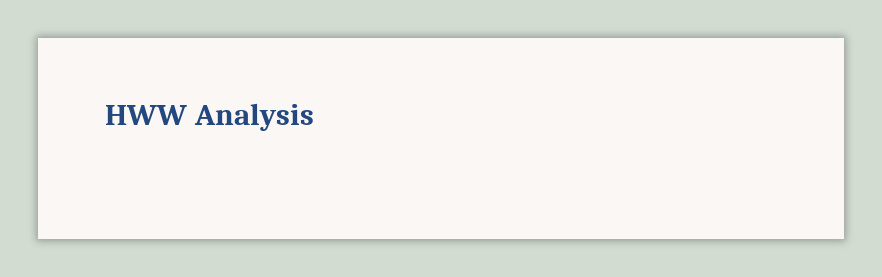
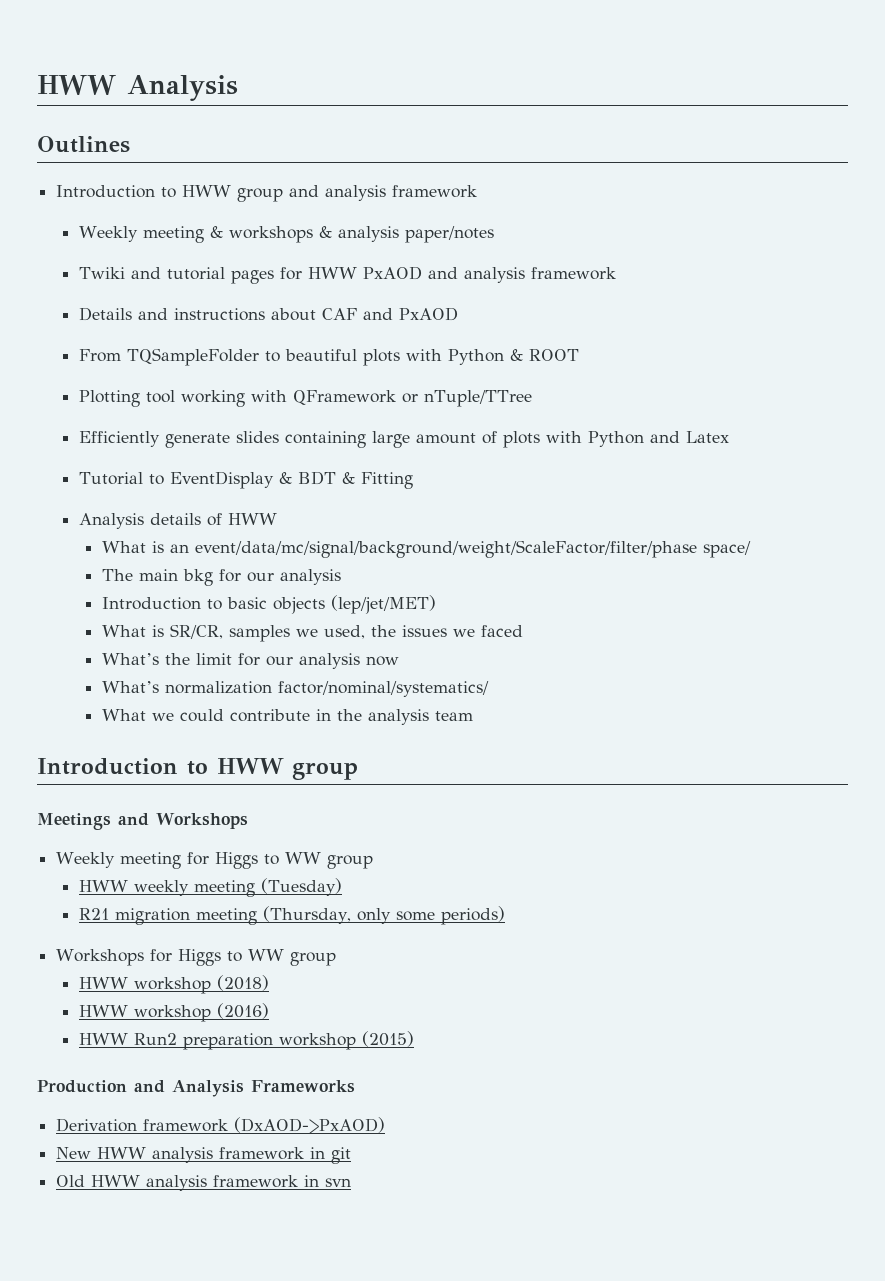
(315, 117) none -> [37,136,130,153] [56,185,478,202] [79,226,495,243] [79,266,617,284] [79,307,459,321] [79,348,580,366] [79,390,533,407] [79,431,730,448] [79,471,414,489] [79,513,278,529] [102,540,752,558] [102,569,342,586] [102,595,437,614] [102,624,524,642] [102,653,400,669] [102,681,490,697] [102,709,474,725] [37,758,358,780] [37,813,248,830] [56,852,374,869] [79,878,343,897] [79,906,506,925] [56,949,337,966] [79,975,270,994] [79,1003,270,1022] [79,1031,415,1050] [37,1080,355,1097] [56,1117,386,1134] [56,1147,352,1164] [56,1175,352,1191] // Outlines // Introduction to HWW group and analysis framework // Weekly meeting & workshops & analysis paper/notes // Twiki and tutorial pages for HWW PxAOD and analysis framework // Details and instructions about CAF and PxAOD // From TQSampleFolder to beautiful plots with Python & ROOT // Plotting tool working with QFramework or nTuple/TTree // Efficiently generate slides containing large amount of plots with Python and Latex // Tutorial to EventDisplay & BDT & Fitting // Analysis details of HWW // What is an event/data/mc/signal/background/weight/ScaleFactor/filter/phase space/ // The main bkg for our analysis // Introduction to basic objects (lep/jet/MET) // What is SR/CR, samples we used, the issues we faced // What’s the limit for our analysis now // What’s normalization factor/nominal/systematics/ // What we could contribute in the analysis team // Introduction to HWW group // Meetings and Workshops // Weekly meeting for Higgs to WW group // HWW weekly meeting (Tuesday) // R21 migration meeting (Thursday, only some periods) // Workshops for Higgs to WW group // HWW workshop (2018) // HWW workshop (2016) // HWW Run2 preparation workshop (2015) // Production and Analysis Frameworks // Derivation framework (DxAOD->PxAOD) // New HWW analysis framework in git // Old HWW analysis framework in svn

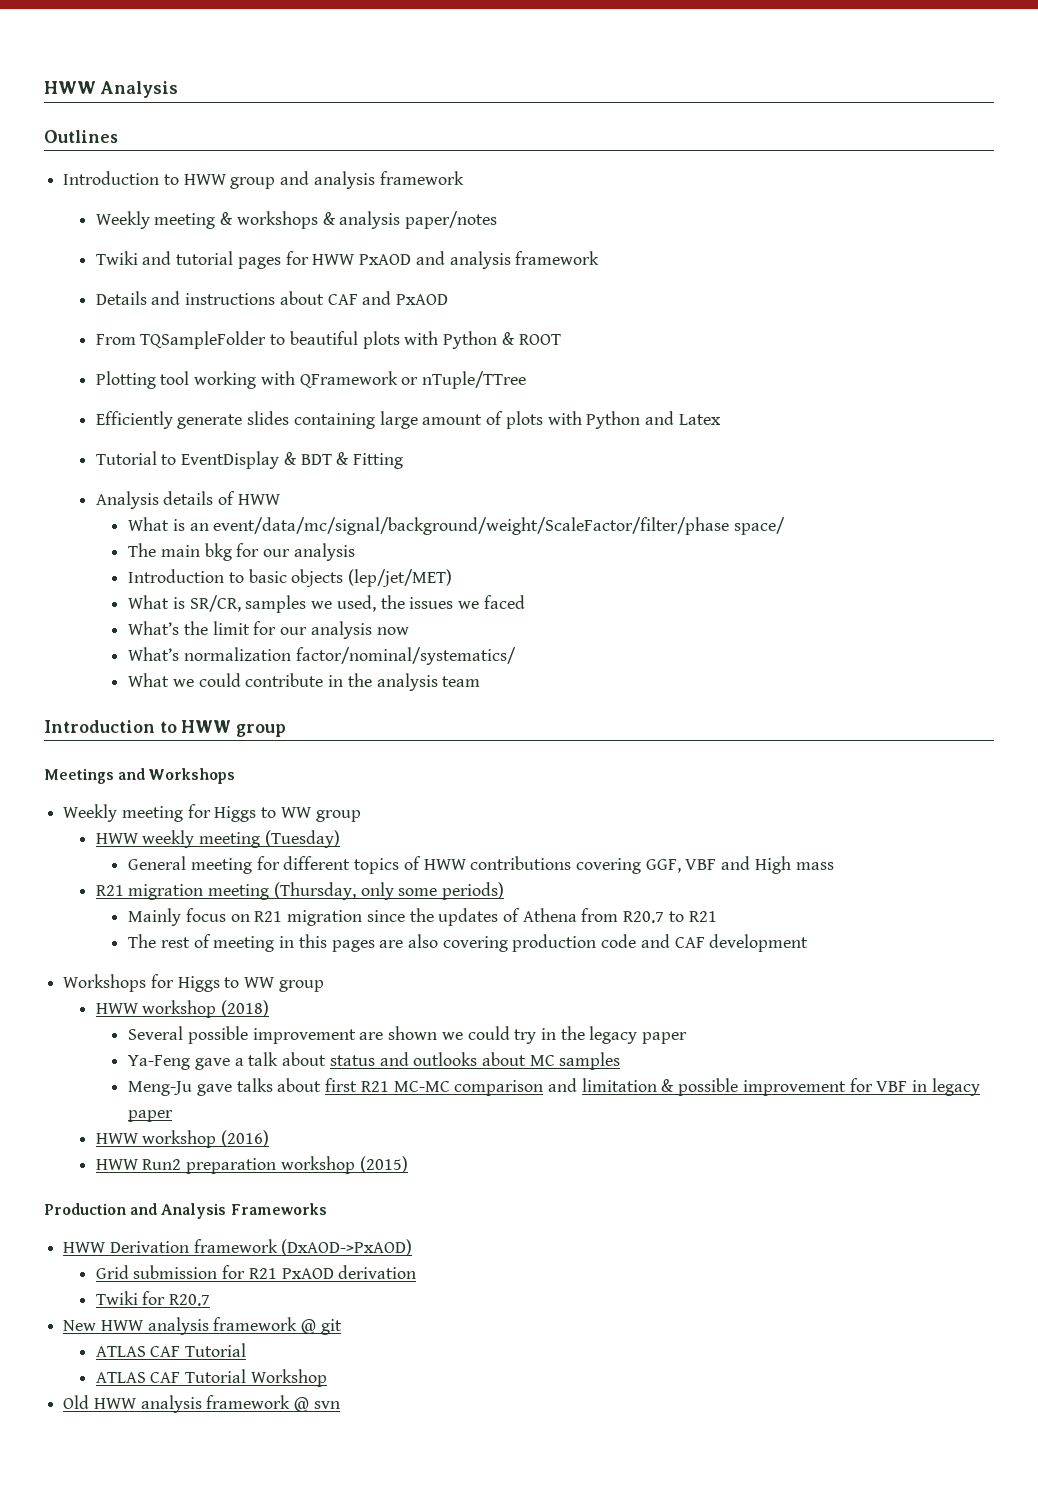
(343, 887) none -> [128,856,834,874] // General meeting for different topics of HWW contributions covering GGF, VBF and High mass
(506, 915) none -> [128,908,717,926] [128,934,809,952] // Mainly focus on R21 migration since the updates of Athena from R20.7 to R21 // The rest of meeting in this pages are also covering production code and CAF development
(270, 983) none -> [128,1026,688,1044] [128,1052,621,1070] [128,1078,980,1096] [128,1110,174,1122] // Several possible improvement are shown we could try in the legacy paper // Ya-Feng gave a talk about status and outlooks about MC samples // Meng-Ju gave talks about first R21 MC-MC comparison and limitation & possible improvement for VBF in legacy paper
(355, 1086) none -> [63,1242,107,1253] HWW
(386, 1125) none -> [95,1265,417,1279] [95,1291,211,1306] // Grid submission for R21 PxAOD derivation // Twiki for R20.7
[310,1147,326,1159] in -> [301,1319,317,1334] @
(352, 1155) none -> [95,1343,247,1357] [95,1369,327,1387] // ATLAS CAF Tutorial // ATLAS CAF Tutorial Workshop
[304,1175,320,1187] in -> [294,1397,310,1412] @

